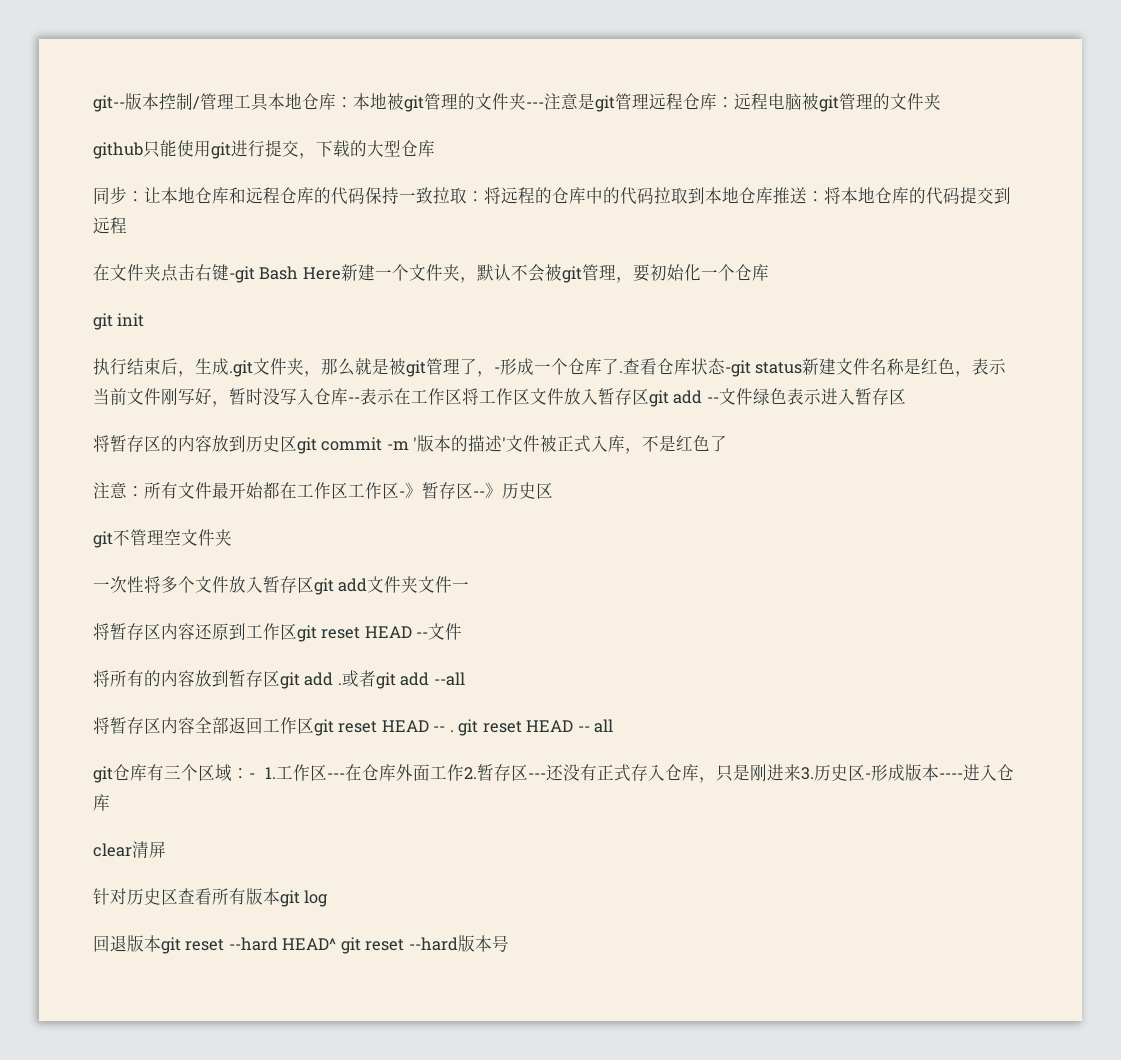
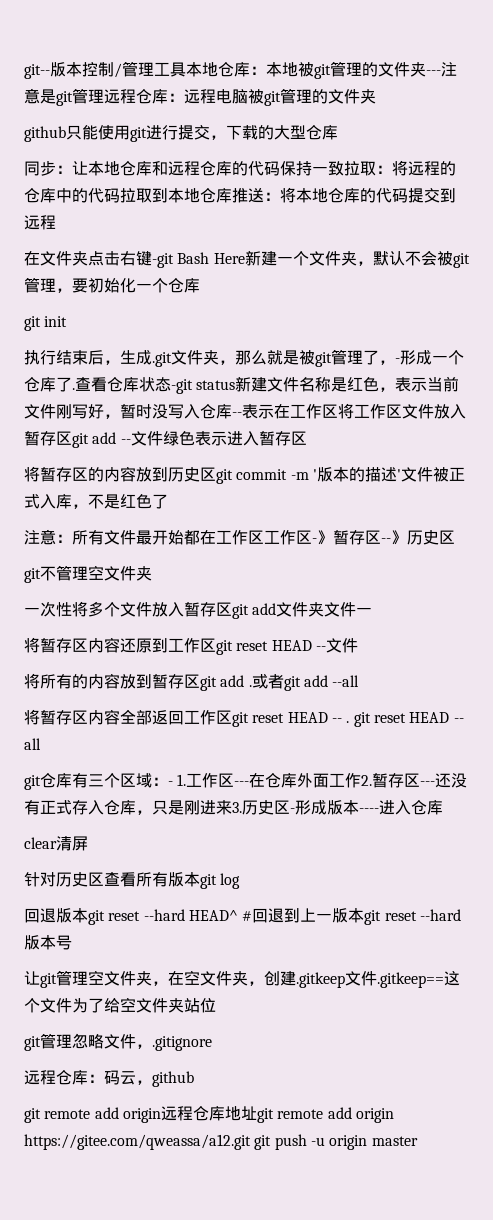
(337, 944) none -> [242,908,365,923] #回退到上一版本
(509, 943) none -> [24,970,460,988] [24,997,216,1013] [24,1033,212,1051] [24,1070,194,1087] [24,1106,394,1123] [24,1134,418,1150] // 让git管理空文件夹，在空文件夹，创建.gitkeep文件.gitkeep==这个文件为了给空文件夹站位 // git管理忽略文件，.gitignore // 远程仓库：码云，github // git remote add origin远程仓库地址git remote add origin https://gitee.com/qweassa/a12.git git push -u origin master

